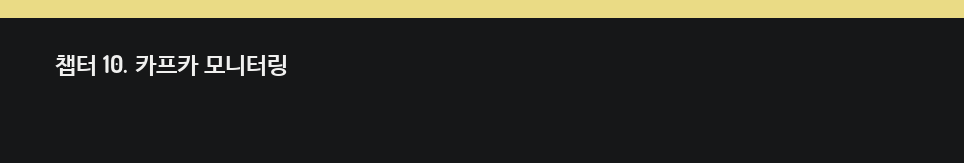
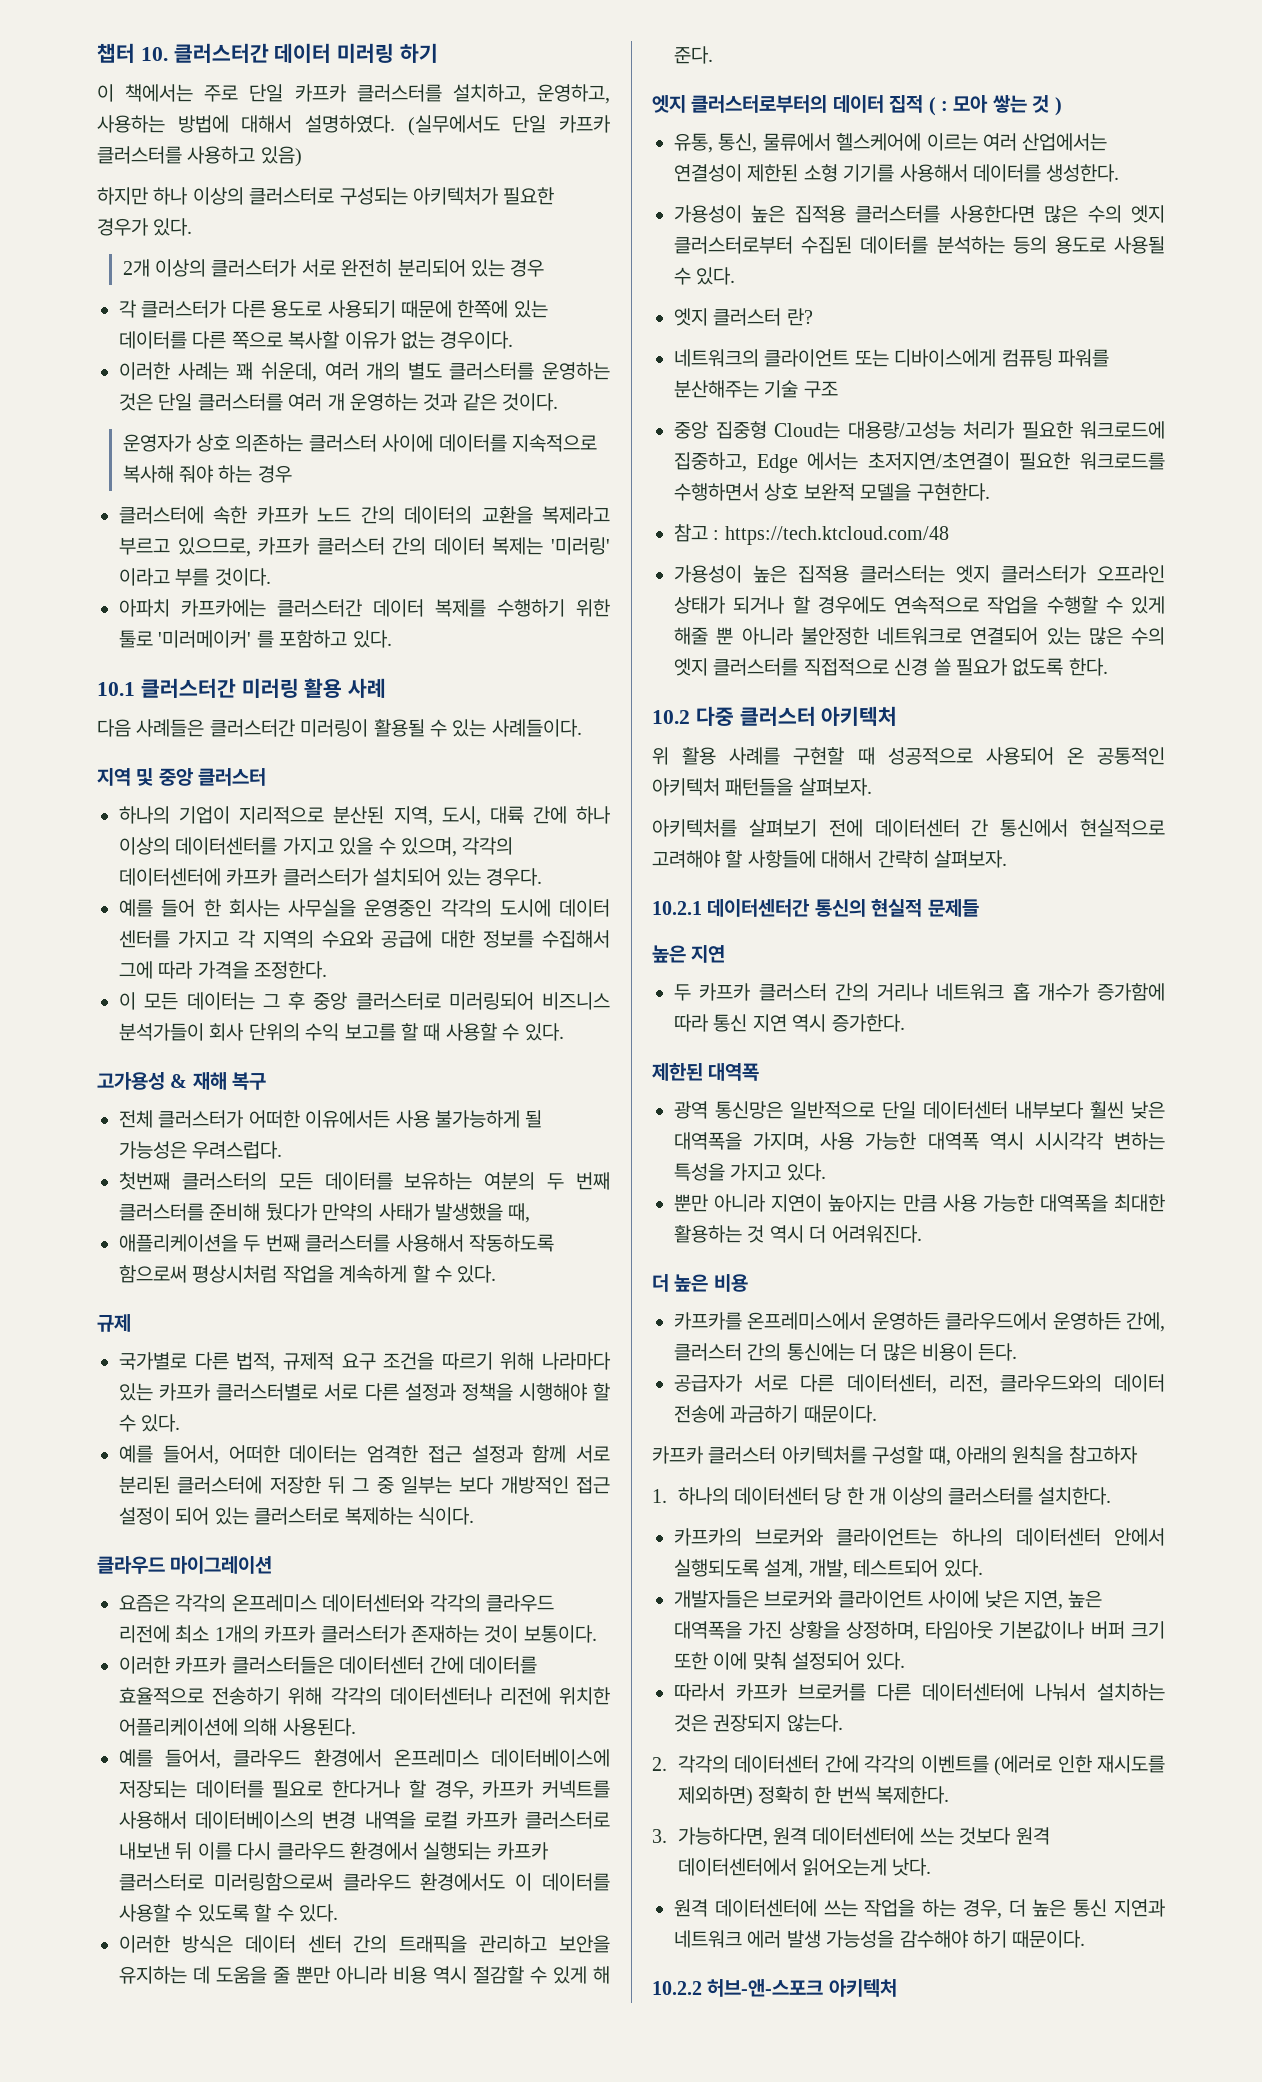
[134,55,289,76] 카프카 모니터링 -> [173,43,439,63] [97,84,610,104] [97,115,611,136] [97,146,302,167] [97,187,555,205] [97,218,193,236] [122,259,545,277] [119,300,548,318] [119,331,514,349] [119,362,610,382] [119,393,559,411] [122,434,597,452] [122,465,292,483] [119,506,610,524] [119,537,610,557] [119,568,271,586] [119,599,610,617] [119,630,392,648] [97,678,387,698] [97,719,582,737] [97,768,267,786] [119,806,610,826] [119,837,514,857] [119,868,542,886] [119,899,610,917] [119,930,610,948] [119,961,328,979] [119,992,610,1010] [119,1023,564,1041] [97,1072,267,1090] [119,1110,543,1128] [119,1141,283,1159] [119,1172,610,1190] [119,1203,531,1223] [119,1234,554,1252] [119,1265,497,1283] [97,1314,131,1332] [119,1352,611,1372] [119,1383,610,1401] [119,1414,181,1432] [119,1445,610,1465] [119,1476,610,1494] [119,1507,474,1525] [97,1556,273,1574] [119,1594,554,1612] [119,1625,597,1643] [119,1656,537,1674] [119,1687,611,1705] [119,1718,356,1736] [119,1749,610,1769] [119,1780,610,1800] [119,1811,611,1829] [119,1842,548,1860] [119,1873,610,1891] [119,1904,338,1922] [119,1935,610,1953] [119,1966,610,1984] [674,46,713,64] [652,95,1062,116] [674,133,1108,153] [674,164,1120,182] [674,205,1165,223] [674,236,1165,254] [674,267,736,285] [674,308,813,326] [674,349,1109,367] [674,380,838,398] [674,421,1165,439] [674,452,1165,473] [674,483,990,501] [674,524,949,545] [674,565,1165,583] [674,596,1165,614] [674,627,1165,645] [674,658,1108,676] [652,706,898,726] [652,747,1165,765] [652,778,872,796] [652,819,1165,837] [652,850,1007,868] [652,899,979,917] [652,945,726,963] [674,982,1165,1001] [674,1014,905,1032] [652,1063,760,1081] [674,1101,1165,1119] [674,1132,1165,1152] [674,1163,826,1181] [674,1194,1165,1212] [674,1225,922,1243] [652,1274,748,1292] [674,1312,1165,1332] [674,1343,1018,1361] [674,1374,1165,1394] [674,1405,877,1423] [652,1446,1138,1466] [652,1487,1112,1505] [674,1528,1165,1546] [674,1559,983,1579] [674,1590,1103,1610] [674,1621,1165,1641] [674,1652,905,1670] [674,1683,1165,1701] [674,1714,843,1732] [652,1755,1165,1776] [677,1786,950,1807] [652,1827,1050,1847] [677,1858,932,1876] [674,1899,1165,1919] [674,1930,1086,1948] [652,1979,897,1997] 클러스터간 데이터 미러링 하기 // 이 책에서는 주로 단일 카프카 클러스터를 설치하고, 운영하고, 사용하는 방법에 대해서 설명하였다. (실무에서도 단일 카프카 클러스터를 사용하고 있음) // 하지만 하나 이상의 클러스터로 구성되는 아키텍처가 필요한 경우가 있다. // 2개 이상의 클러스터가 서로 완전히 분리되어 있는 경우 // 각 클러스터가 다른 용도로 사용되기 때문에 한쪽에 있는 데이터를 다른 쪽으로 복사할 이유가 없는 경우이다. // 이러한 사례는 꽤 쉬운데, 여러 개의 별도 클러스터를 운영하는 것은 단일 클러스터를 여러 개 운영하는 것과 같은 것이다. // 운영자가 상호 의존하는 클러스터 사이에 데이터를 지속적으로 복사해 줘야 하는 경우 // 클러스터에 속한 카프카 노드 간의 데이터의 교환을 복제라고 부르고 있으므로, 카프카 클러스터 간의 데이터 복제는 '미러링' 이라고 부를 것이다. // 아파치 카프카에는 클러스터간 데이터 복제를 수행하기 위한 툴로 '미러메이커' 를 포함하고 있다. // 10.1 클러스터간 미러링 활용 사례 // 다음 사례들은 클러스터간 미러링이 활용될 수 있는 사례들이다. // 지역 및 중앙 클러스터 // 하나의 기업이 지리적으로 분산된 지역, 도시, 대륙 간에 하나 이상의 데이터센터를 가지고 있을 수 있으며, 각각의 데이터센터에 카프카 클러스터가 설치되어 있는 경우다. // 예를 들어 한 회사는 사무실을 운영중인 각각의 도시에 데이터 센터를 가지고 각 지역의 수요와 공급에 대한 정보를 수집해서 그에 따라 가격을 조정한다. // 이 모든 데이터는 그 후 중앙 클러스터로 미러링되어 비즈니스 분석가들이 회사 단위의 수익 보고를 할 때 사용할 수 있다. // 고가용성 & 재해 복구 // 전체 클러스터가 어떠한 이유에서든 사용 불가능하게 될 가능성은 우려스럽다. // 첫번째 클러스터의 모든 데이터를 보유하는 여분의 두 번째 클러스터를 준비해 뒀다가 만약의 사태가 발생했을 때, // 애플리케이션을 두 번째 클러스터를 사용해서 작동하도록 함으로써 평상시처럼 작업을 계속하게 할 수 있다. // 규제 // 국가별로 다른 법적, 규제적 요구 조건을 따르기 위해 나라마다 있는 카프카 클러스터별로 서로 다른 설정과 정책을 시행해야 할 수 있다. // 예를 들어서, 어떠한 데이터는 엄격한 접근 설정과 함께 서로 분리된 클러스터에 저장한 뒤 그 중 일부는 보다 개방적인 접근 설정이 되어 있는 클러스터로 복제하는 식이다. // 클라우드 마이그레이션 // 요즘은 각각의 온프레미스 데이터센터와 각각의 클라우드 리전에 최소 1개의 카프카 클러스터가 존재하는 것이 보통이다. // 이러한 카프카 클러스터들은 데이터센터 간에 데이터를 효율적으로 전송하기 위해 각각의 데이터센터나 리전에 위치한 어플리케이션에 의해 사용된다. // 예를 들어서, 클라우드 환경에서 온프레미스 데이터베이스에 저장되는 데이터를 필요로 한다거나 할 경우, 카프카 커넥트를 사용해서 데이터베이스의 변경 내역을 로컬 카프카 클러스터로 내보낸 뒤 이를 다시 클라우드 환경에서 실행되는 카프카 클러스터로 미러링함으로써 클라우드 환경에서도 이 데이터를 사용할 수 있도록 할 수 있다. // 이러한 방식은 데이터 센터 간의 트래픽을 관리하고 보안을 유지하는 데 도움을 줄 뿐만 아니라 비용 역시 절감할 수 있게 해 준다. // 엣지 클러스터로부터의 데이터 집적 ( : 모아 쌓는 것 ) // 유통, 통신, 물류에서 헬스케어에 이르는 여러 산업에서는 연결성이 제한된 소형 기기를 사용해서 데이터를 생성한다. // 가용성이 높은 집적용 클러스터를 사용한다면 많은 수의 엣지 클러스터로부터 수집된 데이터를 분석하는 등의 용도로 사용될 수 있다. // 엣지 클러스터 란? // 네트워크의 클라이언트 또는 디바이스에게 컴퓨팅 파워를 분산해주는 기술 구조 // 중앙 집중형 Cloud는 대용량/고성능 처리가 필요한 워크로드에 집중하고, Edge 에서는 초저지연/초연결이 필요한 워크로드를 수행하면서 상호 보완적 모델을 구현한다. // 참고 : https://tech.ktcloud.com/48 // 가용성이 높은 집적용 클러스터는 엣지 클러스터가 오프라인 상태가 되거나 할 경우에도 연속적으로 작업을 수행할 수 있게 해줄 뿐 아니라 불안정한 네트워크로 연결되어 있는 많은 수의 엣지 클러스터를 직접적으로 신경 쓸 필요가 없도록 한다. // 10.2 다중 클러스터 아키텍처 // 위 활용 사례를 구현할 때 성공적으로 사용되어 온 공통적인 아키텍처 패턴들을 살펴보자. // 아키텍처를 살펴보기 전에 데이터센터 간 통신에서 현실적으로 고려해야 할 사항들에 대해서 간략히 살펴보자. // 10.2.1 데이터센터간 통신의 현실적 문제들 // 높은 지연 // 두 카프카 클러스터 간의 거리나 네트워크 홉 개수가 증가함에 따라 통신 지연 역시 증가한다. // 제한된 대역폭 // 광역 통신망은 일반적으로 단일 데이터센터 내부보다 훨씬 낮은 대역폭을 가지며, 사용 가능한 대역폭 역시 시시각각 변하는 특성을 가지고 있다. // 뿐만 아니라 지연이 높아지는 만큼 사용 가능한 대역폭을 최대한 활용하는 것 역시 더 어려워진다. // 더 높은 비용 // 카프카를 온프레미스에서 운영하든 클라우드에서 운영하든 간에, 클러스터 간의 통신에는 더 많은 비용이 든다. // 공급자가 서로 다른 데이터센터, 리전, 클라우드와의 데이터 전송에 과금하기 때문이다. // 카프카 클러스터 아키텍처를 구성할 떄, 아래의 원칙을 참고하자 // 1. 하나의 데이터센터 당 한 개 이상의 클러스터를 설치한다. // 카프카의 브로커와 클라이언트는 하나의 데이터센터 안에서 실행되도록 설계, 개발, 테스트되어 있다. // 개발자들은 브로커와 클라이언트 사이에 낮은 지연, 높은 대역폭을 가진 상황을 상정하며, 타임아웃 기본값이나 버퍼 크기 또한 이에 맞춰 설정되어 있다. // 따라서 카프카 브로커를 다른 데이터센터에 나눠서 설치하는 것은 권장되지 않는다. // 2. 각각의 데이터센터 간에 각각의 이벤트를 (에러로 인한 재시도를 제외하면) 정확히 한 번씩 복제한다. // 3. 가능하다면, 원격 데이터센터에 쓰는 것보다 원격 데이터센터에서 읽어오는게 낫다. // 원격 데이터센터에 쓰는 작업을 하는 경우, 더 높은 통신 지연과 네트워크 에러 발생 가능성을 감수해야 하기 때문이다. // 10.2.2 허브-앤-스포크 아키텍처

